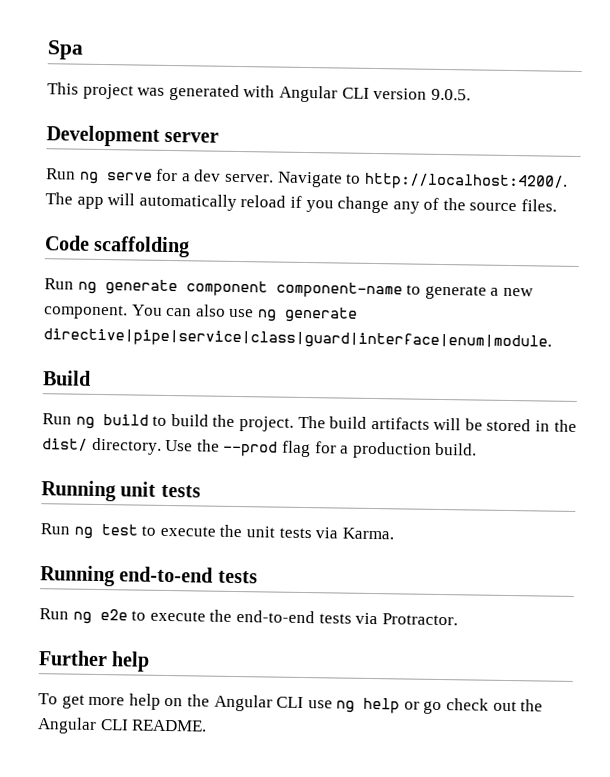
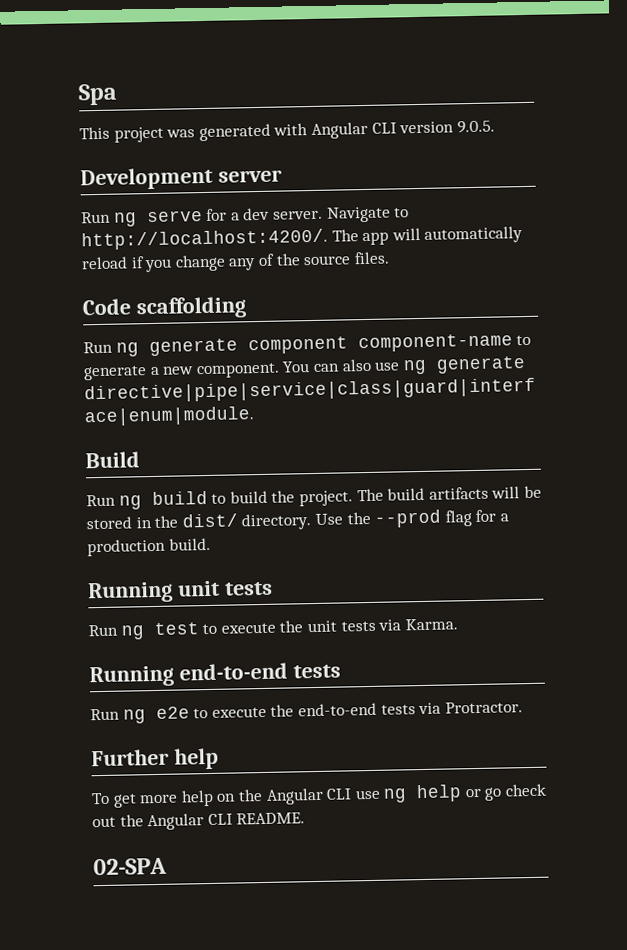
(208, 725) none -> [93,857,167,876] // 02-SPA

